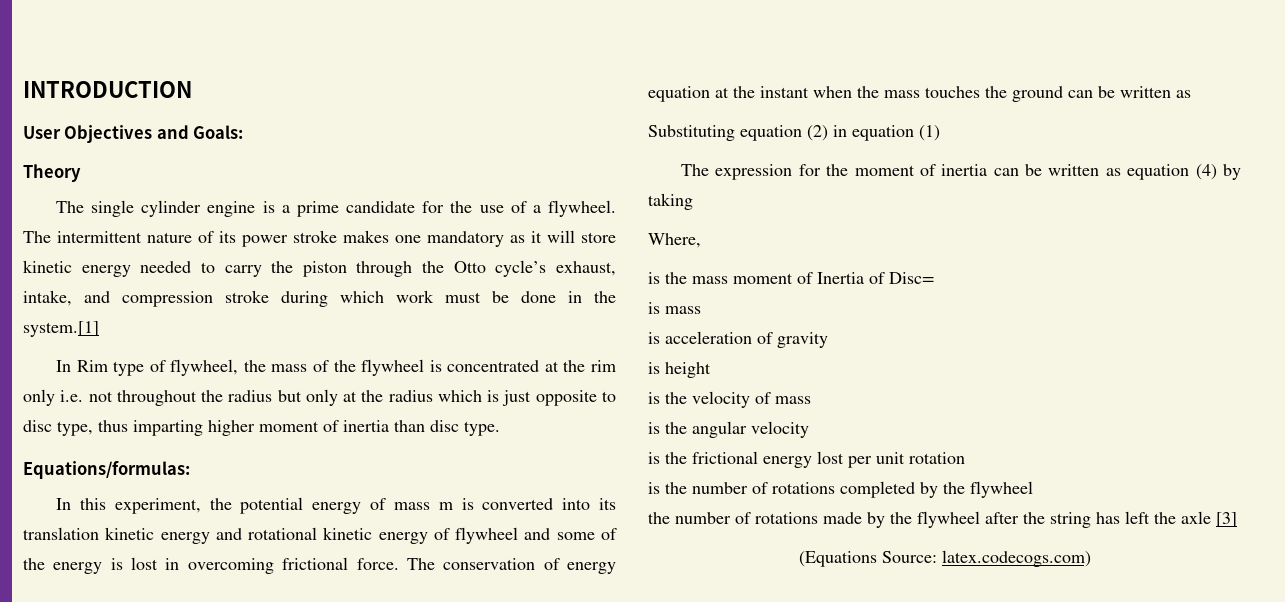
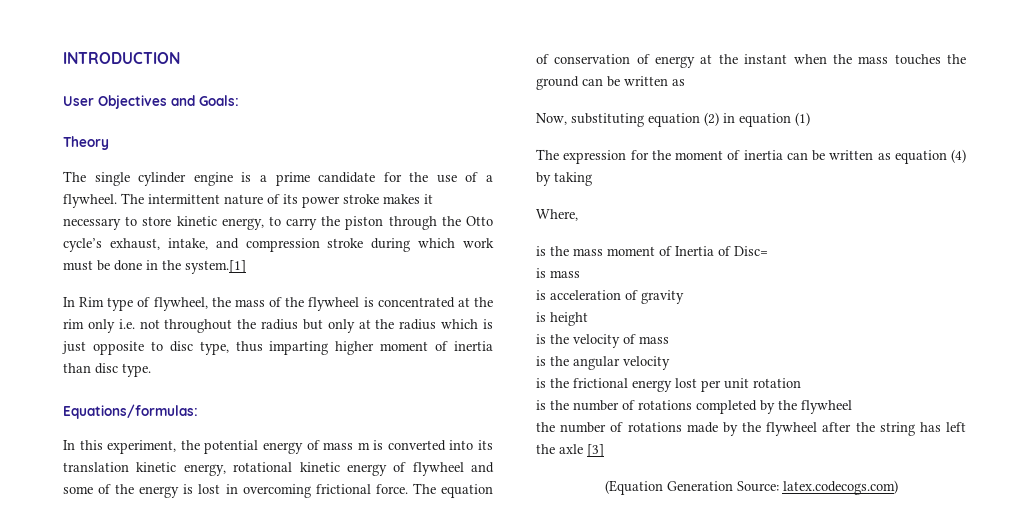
[395,230,616,247] [23,260,192,277] one mandatory as it will store kinetic energy needed -> [424,194,433,204] [63,216,264,230] it necessary to store kinetic energy,
[160,528,242,544] energy and -> [183,464,226,476] energy,
(435, 564) none -> [440,484,493,498] [536,54,549,64] equation of
[648,86,710,102] equation -> (696, 62) none
[648,125,735,141] Substituting -> [536,113,644,127] Now, substituting
[798,551,877,567] (Equations -> [604,480,733,495] (Equation Generation

